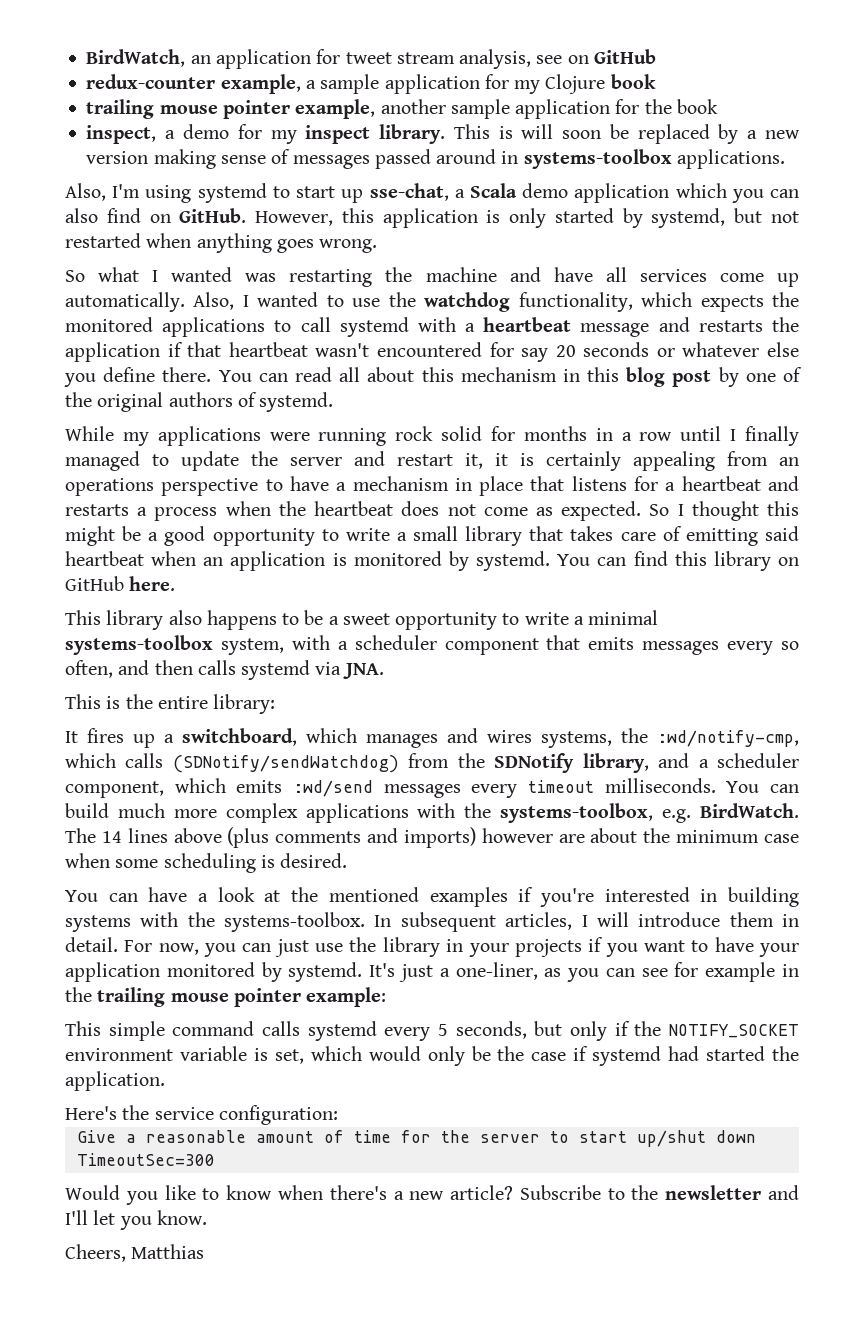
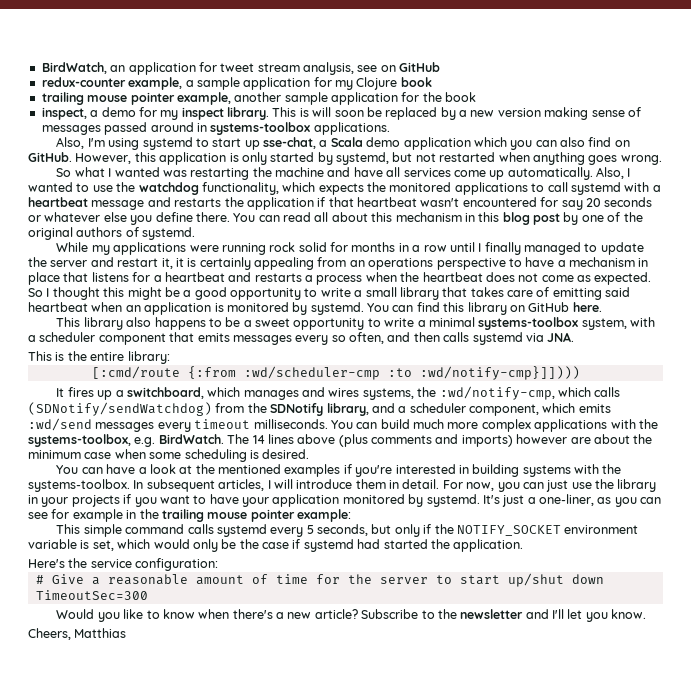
(276, 704) none -> [91,366,580,380] // [:cmd/route {:from :wd/scheduler-cmp :to :wd/notify-cmp}]])))
(338, 1115) none -> [35,575,44,584] #

